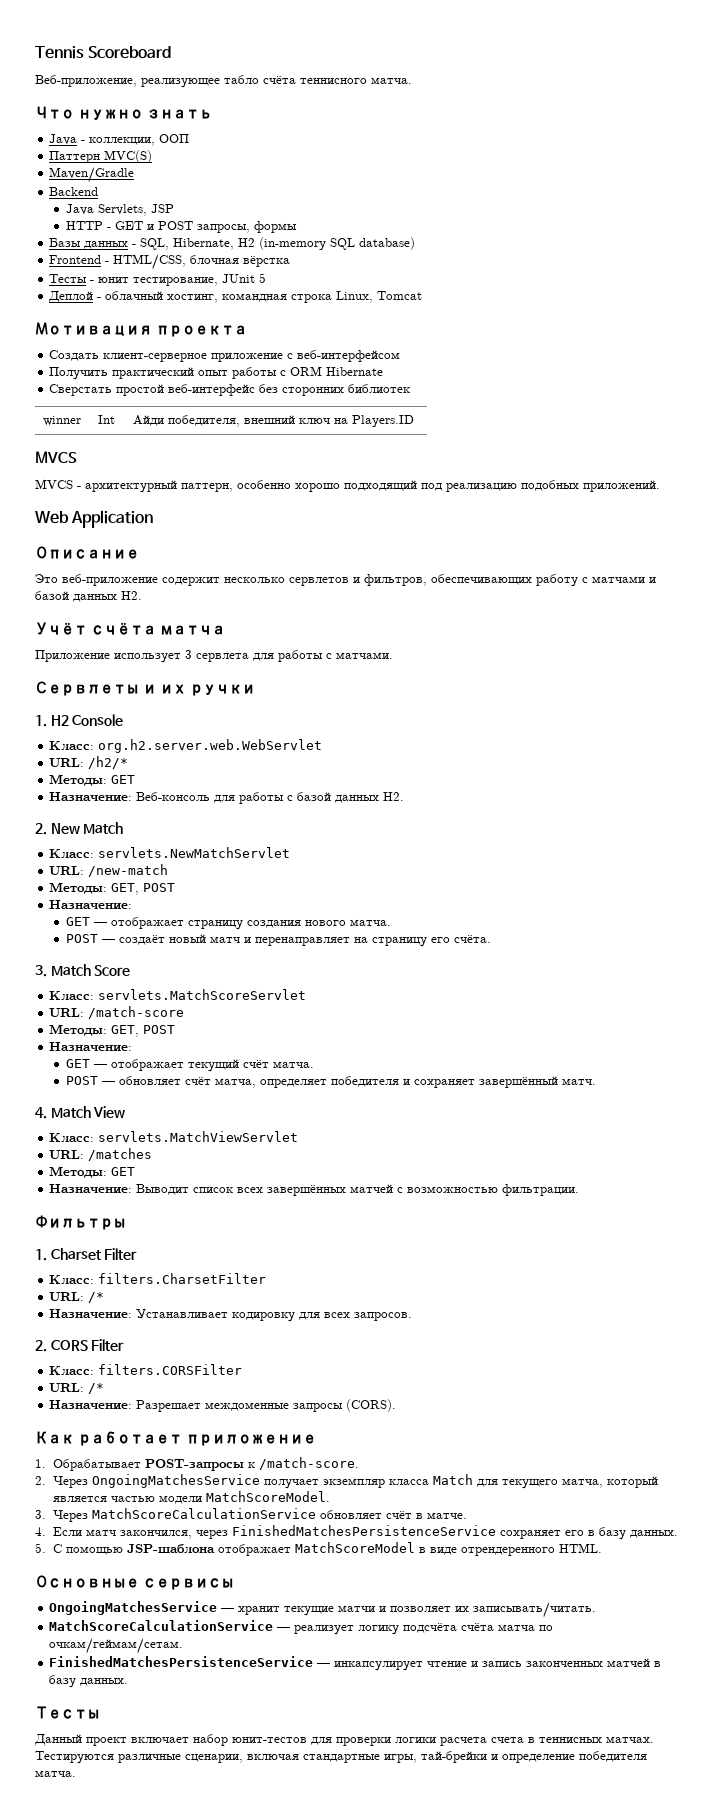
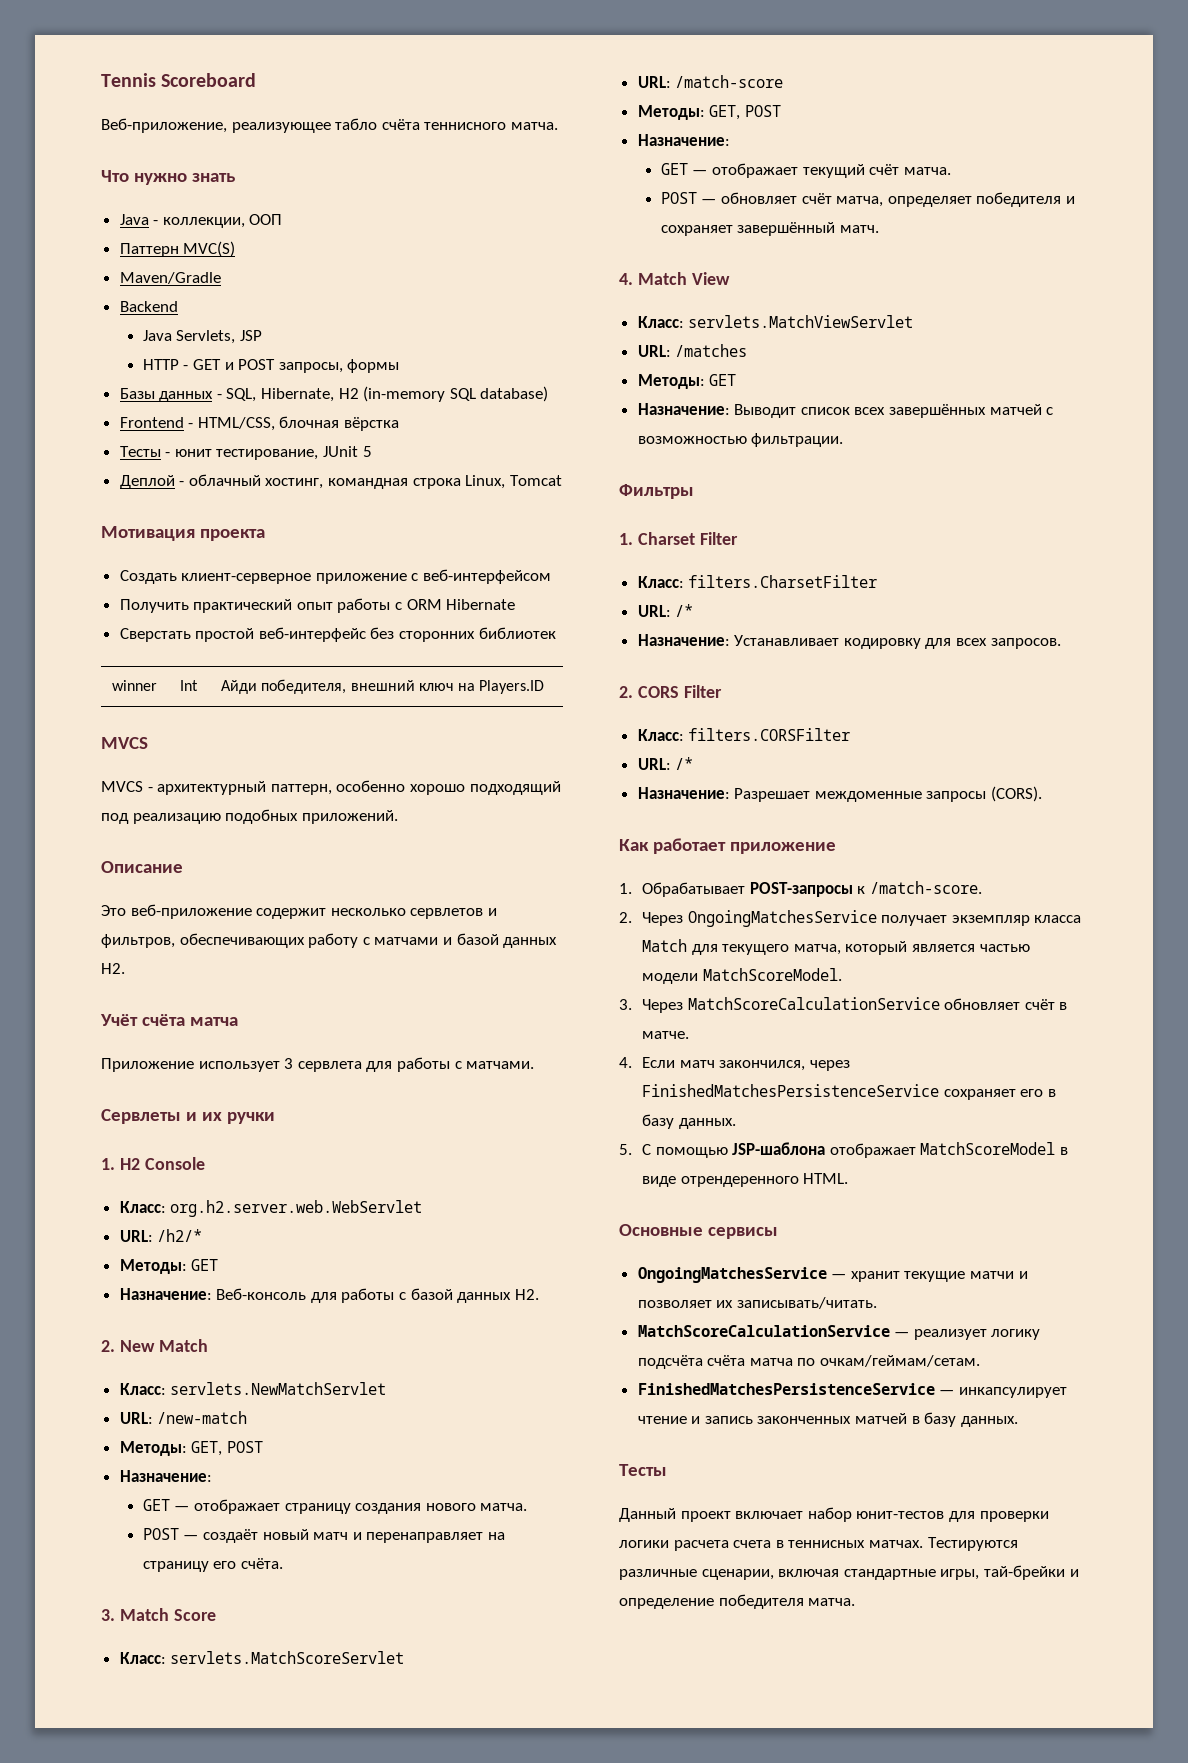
[35,510,154,528] // Web Application -> (398, 817) none

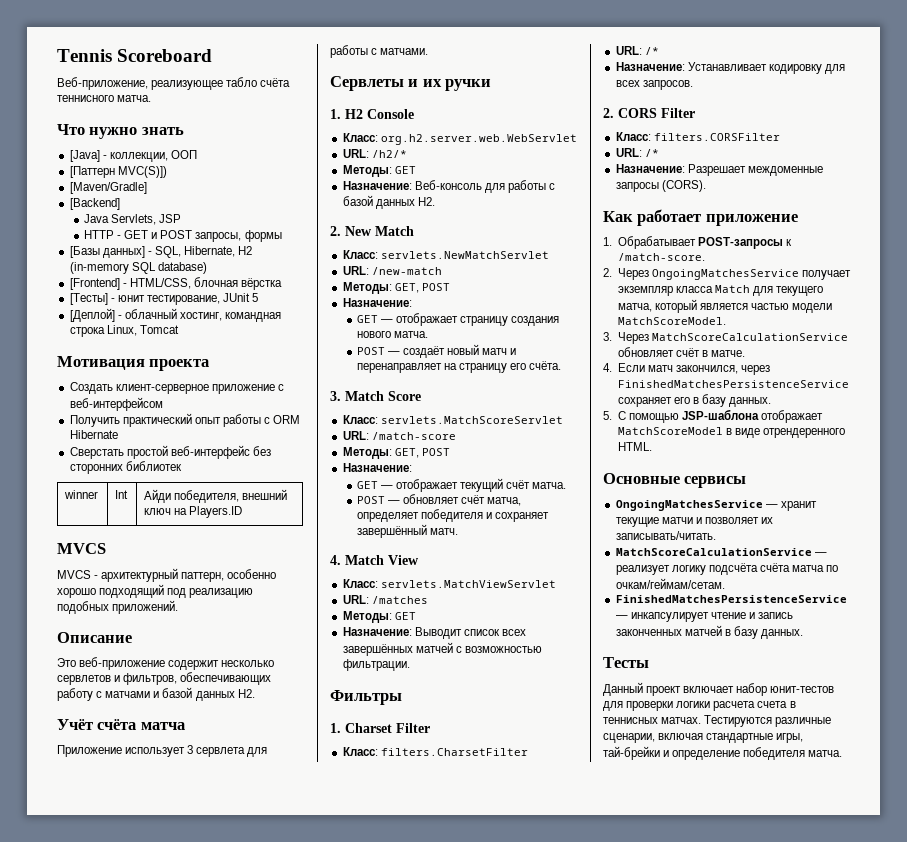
[119,214,149,225] Java -> [69,150,100,162] [Java]
[119,241,236,257] [119,272,221,284] [119,301,178,312] Паттерн MVC(S) // Maven/Gradle // Backend -> [69,166,167,178] [69,182,147,194] [69,198,120,210] [Паттерн MVC(S)]) // [Maven/Gradle] // [Backend]
[119,388,214,402] Базы данных -> [69,246,145,258] [Базы данных]
[119,417,184,428] Frontend -> [69,278,120,290] [Frontend]
[119,446,161,457] Тесты -> [69,293,108,305] [Тесты]
[119,475,175,489] Деплой -> [69,308,115,322] [Деплой]

